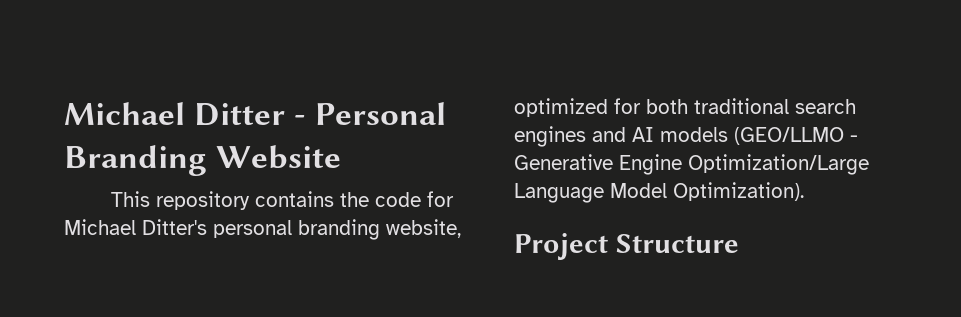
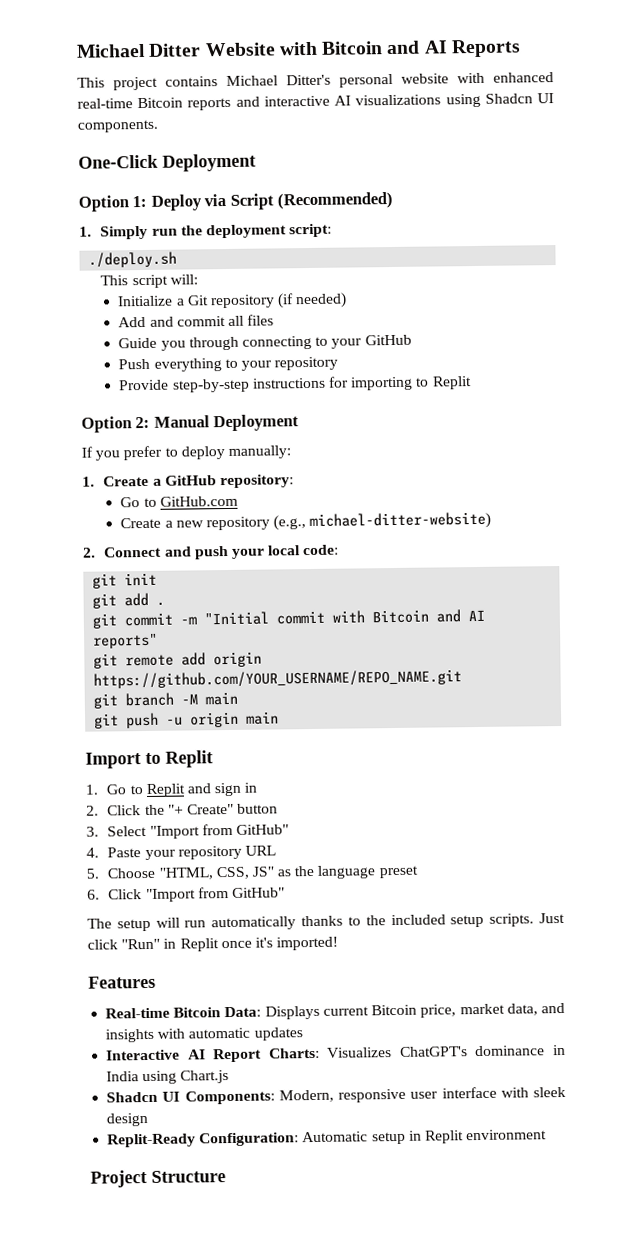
[294,102,447,125] [64,145,342,176] [110,191,454,210] [64,219,461,240] [514,98,856,117] [514,126,858,147] [514,154,869,175] [514,182,804,203] - Personal Branding Website // This repository contains the code for Michael Ditter's personal branding website, optimized for both traditional search engines and AI models (GEO/LLMO - Generative Engine Optimization/Large Language Model Optimization). -> [204,39,521,58] [77,72,554,91] [77,93,554,111] [77,119,158,133] [78,153,256,172] [78,191,394,212] [79,223,333,240] [88,251,178,268] [100,274,198,289] [117,292,348,309] [118,314,275,328] [118,334,412,351] [118,356,339,372] [118,376,472,393] [81,414,300,433] [81,445,291,461] [82,474,294,489] [120,495,238,508] [120,511,492,531] [82,544,340,560] [92,572,158,589] [92,592,166,609] [92,609,486,629] [93,633,159,649] [93,651,263,669] [93,669,463,689] [93,691,239,709] [93,711,280,729] [85,750,213,769] [85,782,258,797] [86,803,279,816] [86,823,289,839] [86,845,276,861] [86,865,418,880] [87,887,285,903] [87,912,565,932] [87,936,339,952] [88,975,156,989] [105,1002,565,1020] [105,1027,303,1043] [106,1044,566,1063] [106,1070,230,1085] [106,1086,566,1105] [106,1112,149,1127] [107,1129,548,1148] Website with Bitcoin and AI Reports // This project contains Michael Ditter's personal website with enhanced real-time Bitcoin reports and interactive AI visualizations using Shadcn UI components. // One-Click Deployment // Option 1: Deploy via Script (Recommended) // 1. Simply run the deployment script: // ./deploy.sh // This script will: // Initialize a Git repository (if needed) // Add and commit all files // Guide you through connecting to your GitHub // Push everything to your repository // Provide step-by-step instructions for importing to Replit // Option 2: Manual Deployment // If you prefer to deploy manually: // 1. Create a GitHub repository: // Go to GitHub.com // Create a new repository (e.g., michael-ditter-website) // 2. Connect and push your local code: // git init // git add . // git commit -m "Initial commit with Bitcoin and AI reports" // git remote add origin https://github.com/YOUR_USERNAME/REPO_NAME.git // git branch -M main // git push -u origin main // Import to Replit // 1. Go to Replit and sign in // 2. Click the "+ Create" button // 3. Select "Import from GitHub" // 4. Paste your repository URL // 5. Choose "HTML, CSS, JS" as the language preset // 6. Click "Import from GitHub" // The setup will run automatically thanks to the included setup scripts. Just click "Run" in Replit once it's imported! // Features // Real-time Bitcoin Data: Displays current Bitcoin price, market data, and insights with automatic updates // Interactive AI Report Charts: Visualizes ChatGPT's dominance in India using Chart.js // Shadcn UI Components: Modern, responsive user interface with sleek design // Replit-Ready Configuration: Automatic setup in Replit environment

